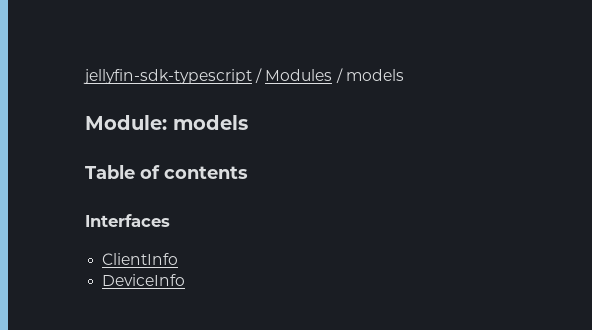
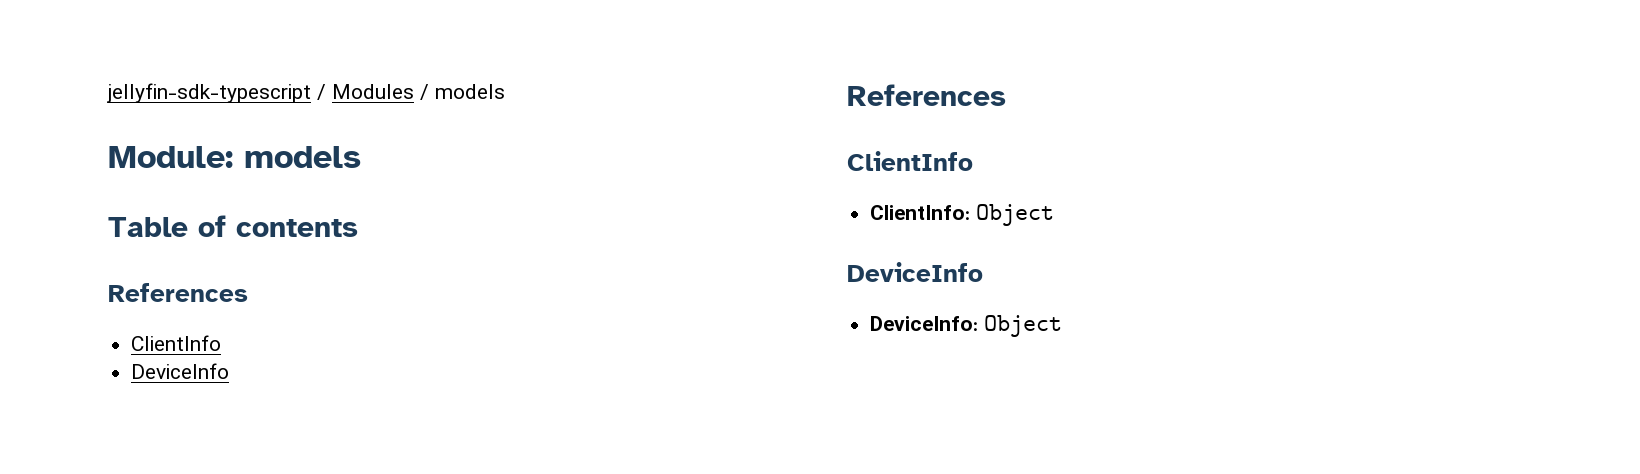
[85,214,170,227] Interfaces -> [108,283,248,302] References
(186, 280) none -> [847,84,1006,106] [847,151,973,171] [870,204,1055,226] [847,262,983,282] [870,315,1063,337] // References // ClientInfo // ClientInfo: Object // DeviceInfo // DeviceInfo: Object

